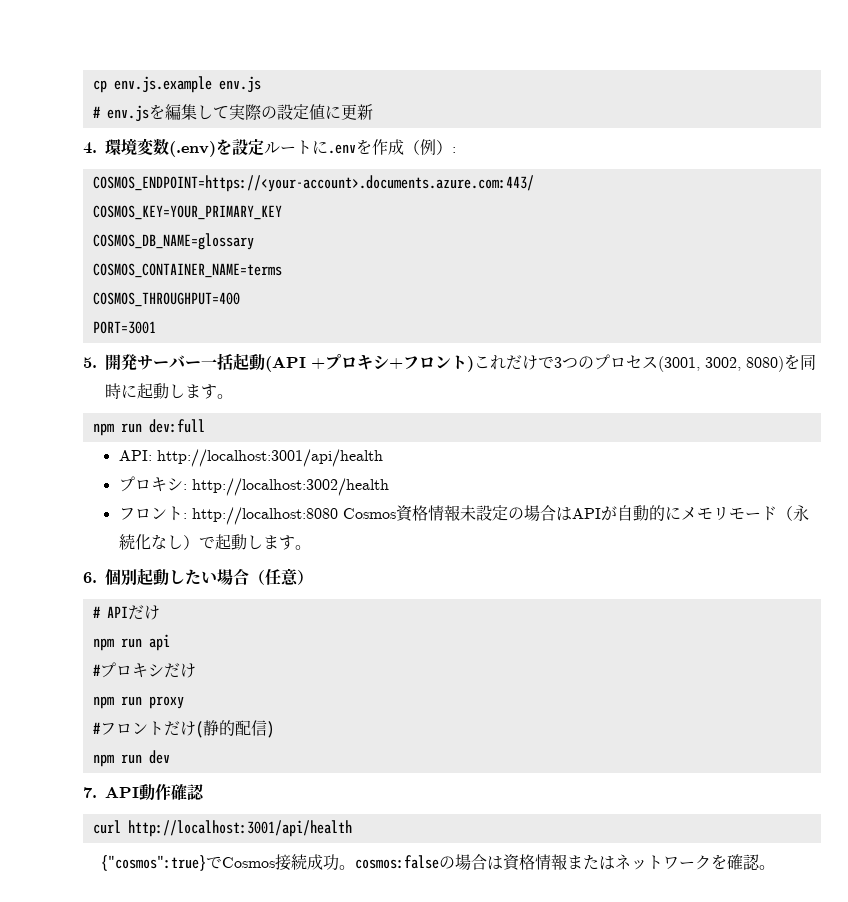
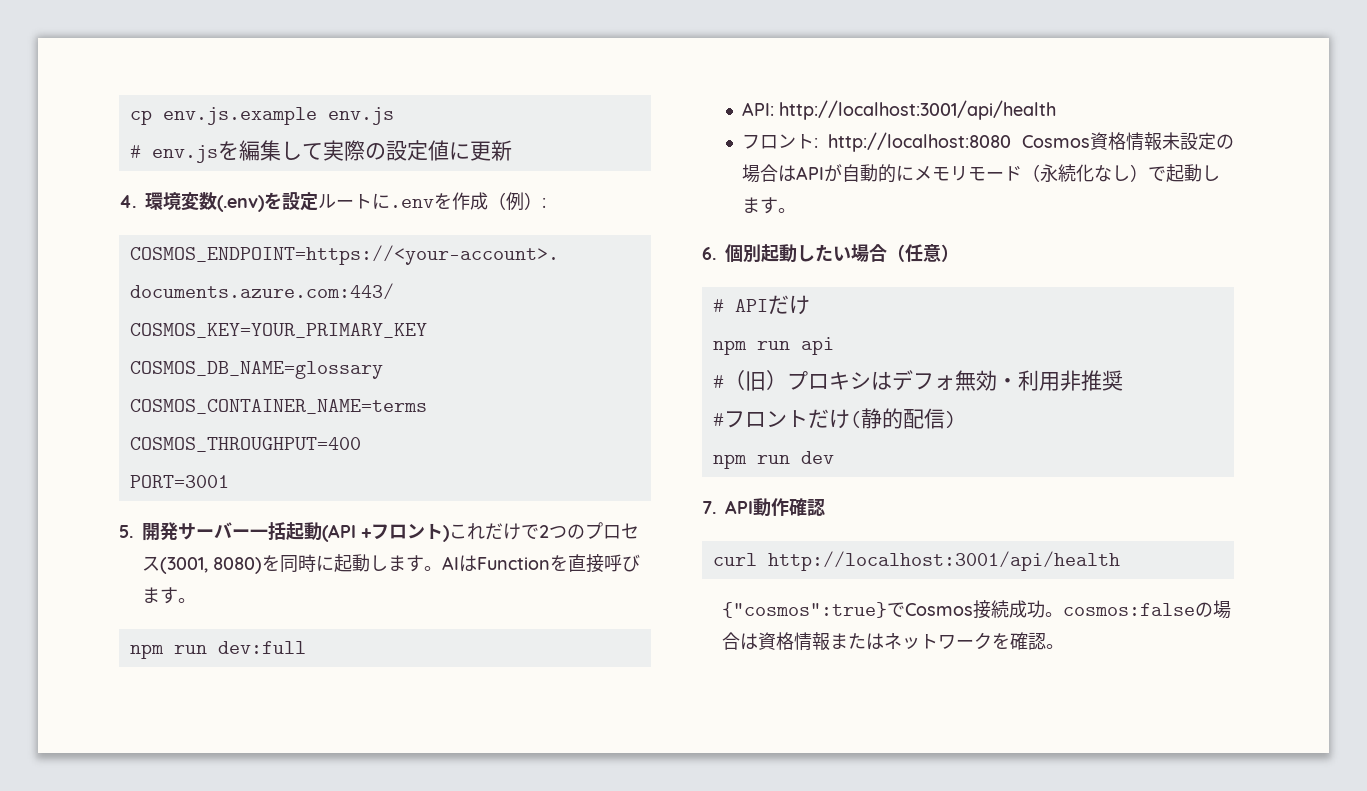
[325,354,403,370] プロキシ+ -> (372, 533) none
[554,357,562,368] 3 -> [539,525,549,538] 2
[705,357,741,371] 3002, -> (208, 565) none
(233, 396) none -> [442,554,640,573] [142,587,196,604] AIはFunctionを直接呼びます。
[118,476,389,496] // プロキシ: http://localhost:3002/health -> (1056, 110) none
[99,662,196,678] [92,696,184,709] プロキシだけ // npm run proxy -> [723,370,1123,391] （旧）プロキシはデフォ無効・利用非推奨

